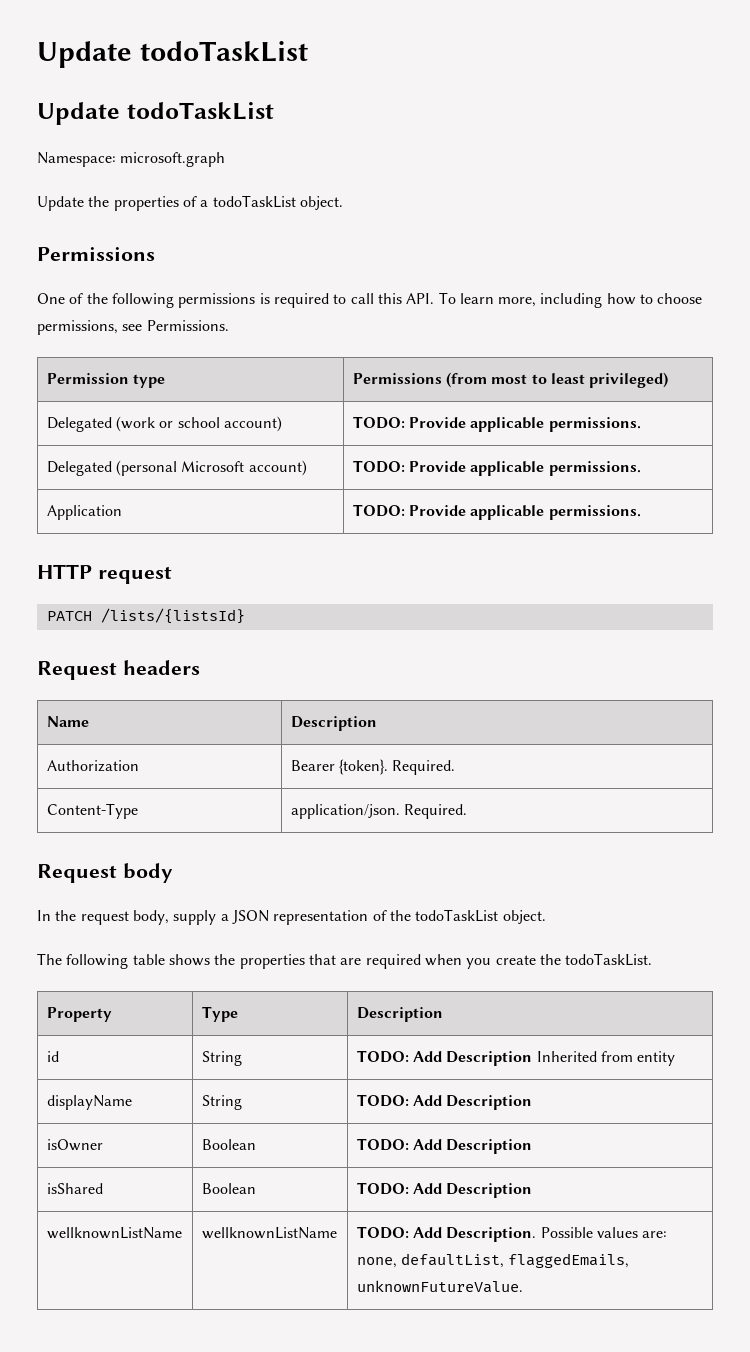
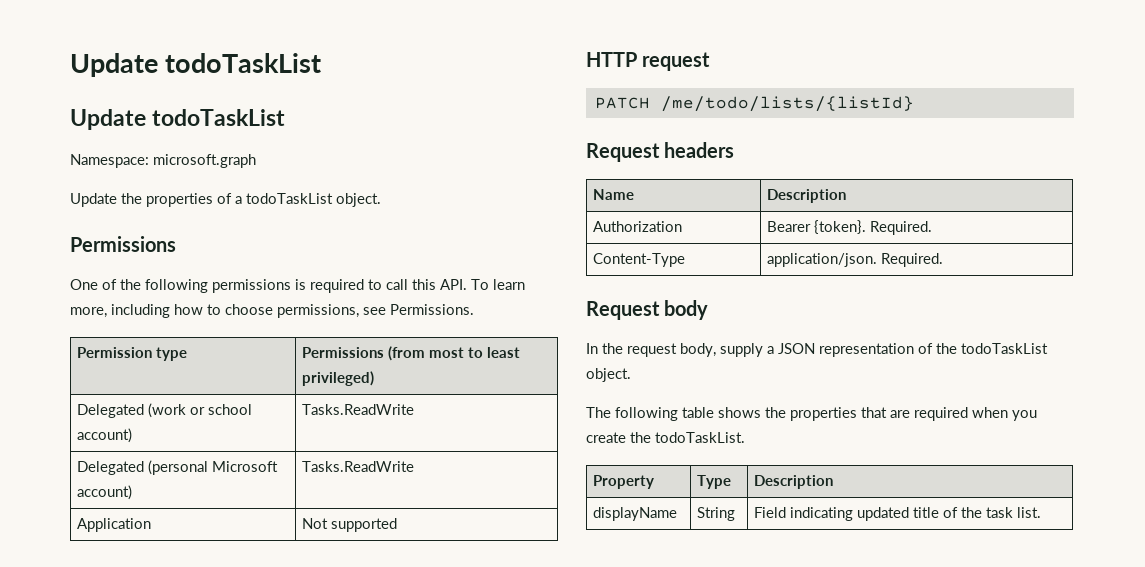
[352,416,641,432] TODO: Provide applicable permissions. -> [302,404,415,415] Tasks.ReadWrite
[352,460,641,476] [46,505,122,520] [352,504,641,520] TODO: Provide applicable permissions. // Application | TODO: Provide applicable permissions. -> [302,461,415,472] [77,518,152,532] [302,518,398,532] Tasks.ReadWrite // Application | Not supported
[100,608,245,624] /lists/{listsId} -> [660,96,914,112] /me/todo/lists/{listId}
[46,1051,59,1062] [201,1051,242,1066] [356,1050,676,1066] [46,1095,132,1110] [201,1095,242,1110] [356,1094,533,1110] [46,1139,103,1151] [201,1139,256,1150] [356,1138,533,1154] [46,1183,103,1194] [201,1183,256,1194] [356,1182,533,1198] [46,1227,182,1239] [201,1227,337,1239] [356,1226,668,1242] [356,1253,630,1268] [356,1280,523,1293] id | String | TODO: Add Description Inherited from entity // displayName | String | TODO: Add Description // isOwner | Boolean | TODO: Add Description // isShared | Boolean | TODO: Add Description // wellknownListName | wellknownListName | TODO: Add Description. Possible values are: none, defaultList, flaggedEmails, unknownFutureValue. -> [593,507,678,521] [697,507,736,521] [754,507,1042,521] displayName | String | Field indicating updated title of the task list.

